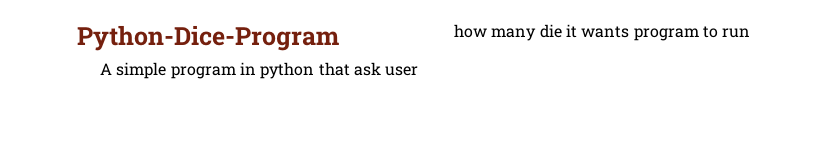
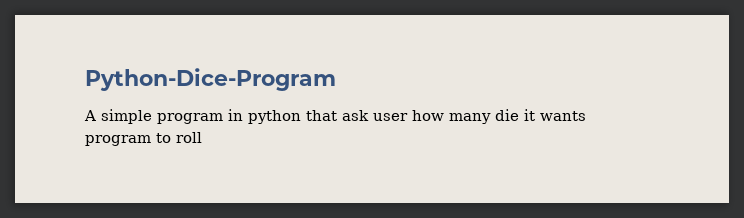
[722,28,751,38] run -> [176,132,202,143] roll

